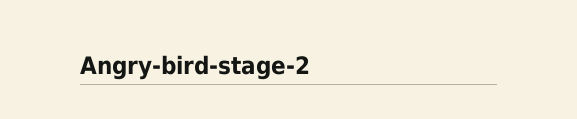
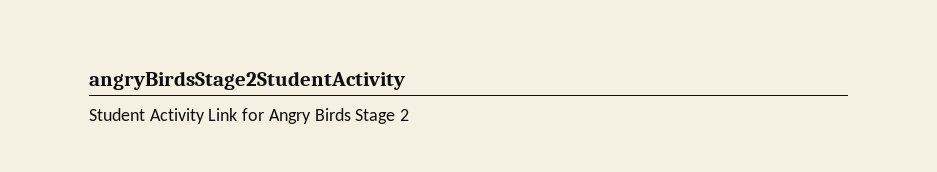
[80,55,310,80] Angry-bird-stage-2 -> [89,71,405,90] [89,108,410,124] angryBirdsStage2StudentActivity // Student Activity Link for Angry Birds Stage 2

